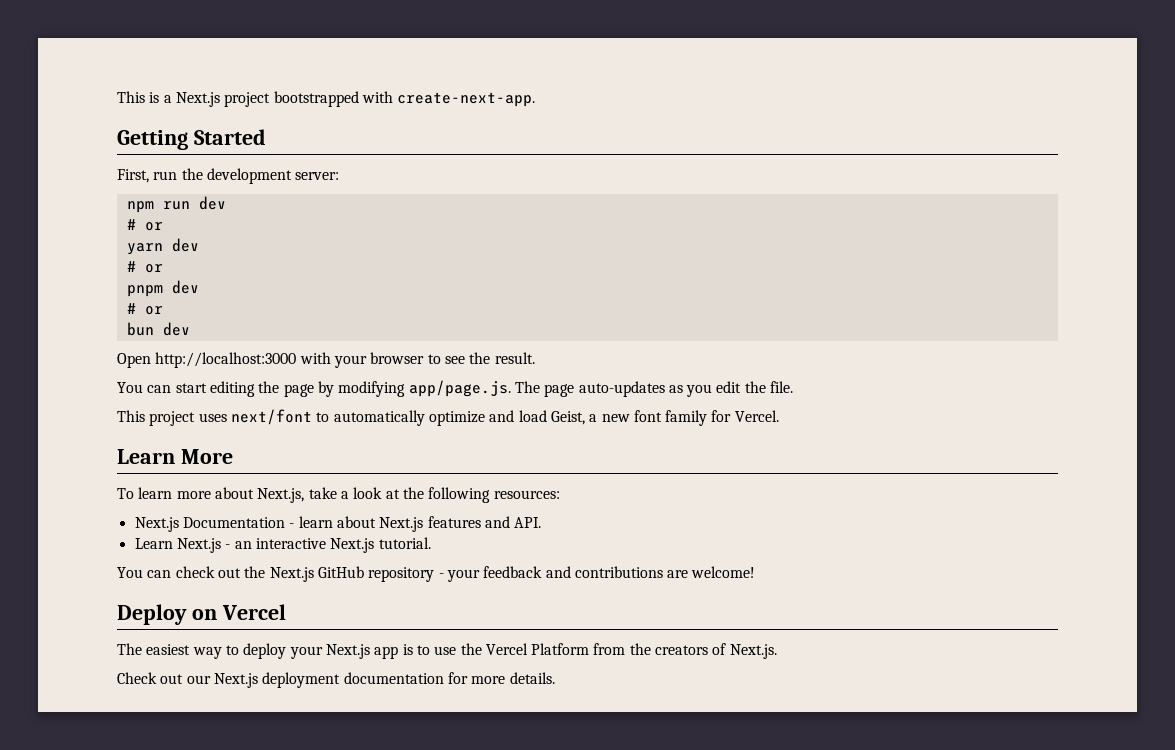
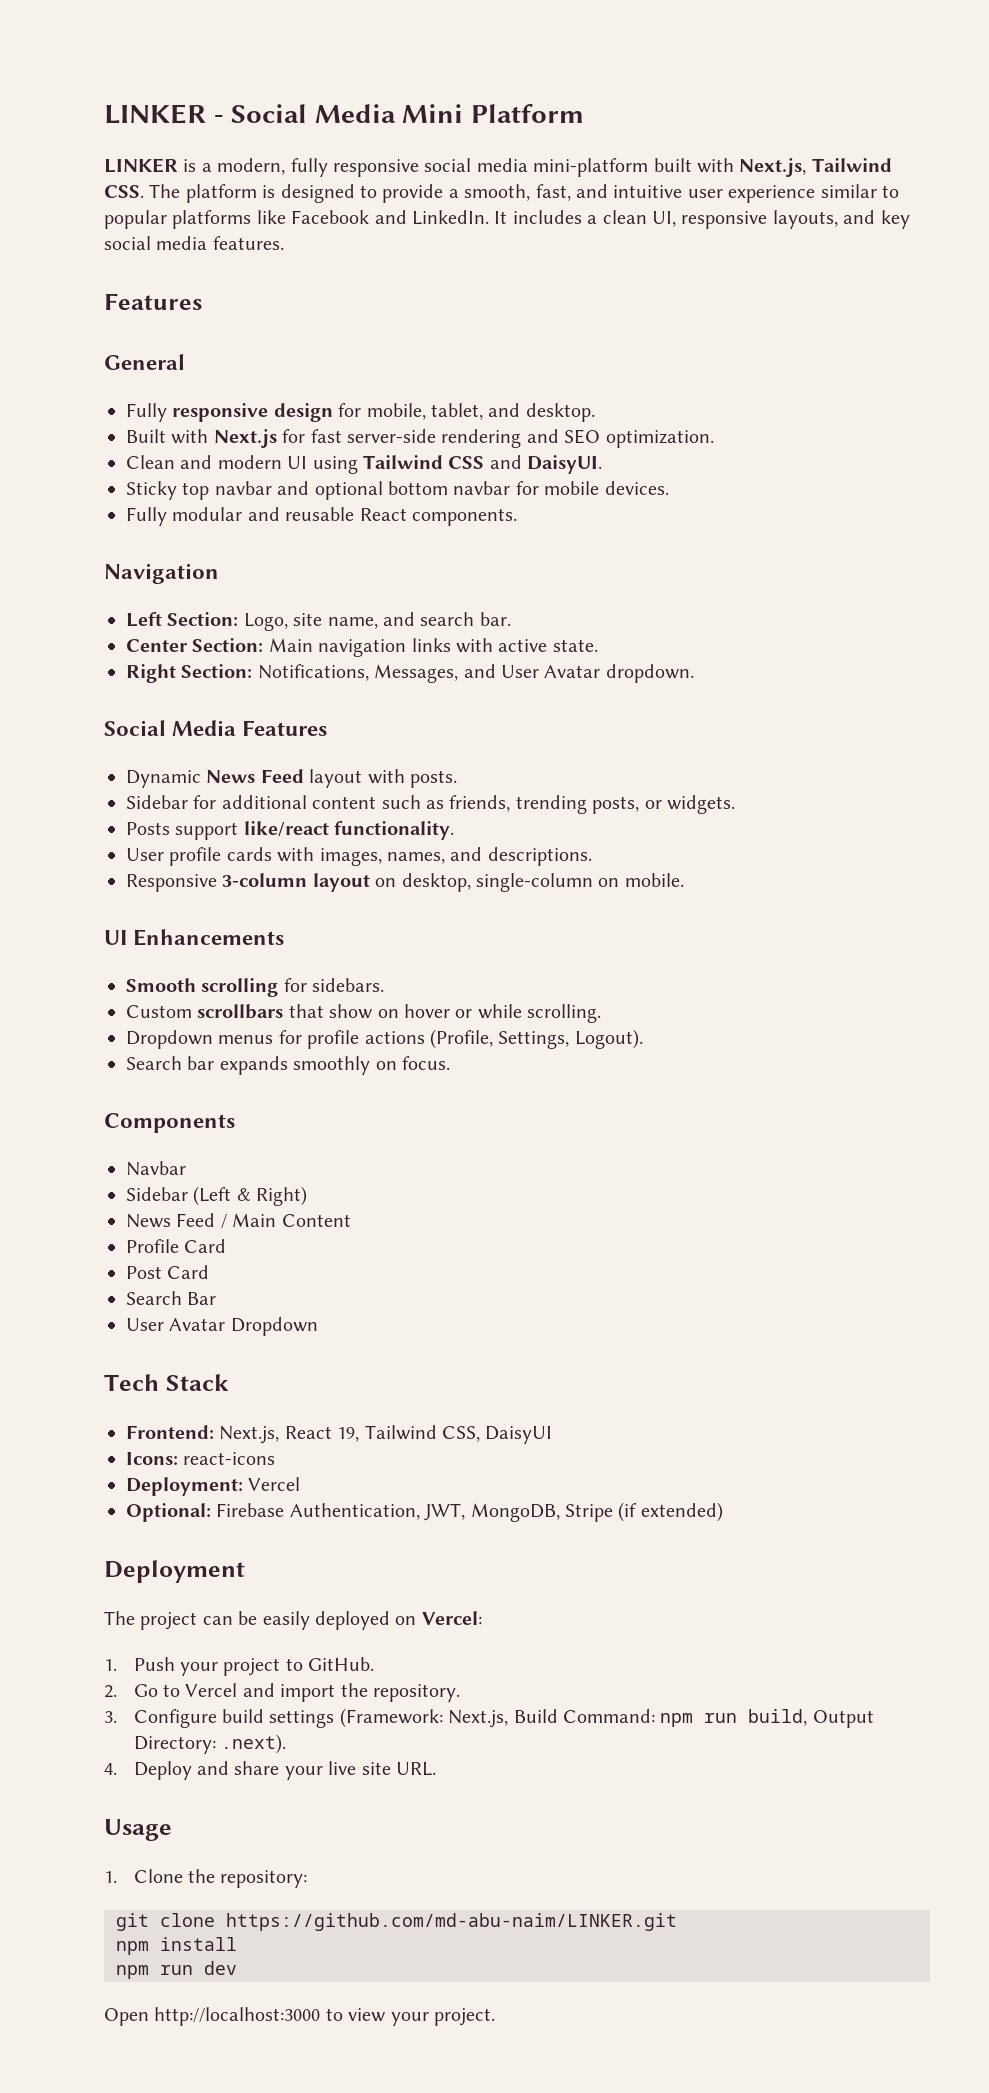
[117,91,536,107] [117,129,266,150] [117,168,340,184] [126,196,226,213] [126,219,163,231] [126,238,199,255] [126,261,163,273] [126,280,199,297] [126,303,163,315] [126,322,190,336] [117,352,535,368] [117,380,794,397] [117,409,779,426] [117,449,233,464] [117,487,560,503] [134,516,542,532] [134,537,431,553] [117,566,756,582] [117,604,286,625] [117,643,777,659] [117,672,555,688] This is a Next.js project bootstrapped with create-next-app. // Getting Started // First, run the development server: // npm run dev // # or // yarn dev // # or // pnpm dev // # or // bun dev // Open http://localhost:3000 with your browser to see the result. // You can start editing the page by modifying app/page.js. The page auto-updates as you edit the file. // This project uses next/font to automatically optimize and load Geist, a new font family for Vercel. // Learn More // To learn more about Next.js, take a look at the following resources: // Next.js Documentation - learn about Next.js features and API. // Learn Next.js - an interactive Next.js tutorial. // You can check out the Next.js GitHub repository - your feedback and contributions are welcome! // Deploy on Vercel // The easiest way to deploy your Next.js app is to use the Vercel Platform from the creators of Next.js. // Check out our Next.js deployment documentation for more details. -> [104,104,584,124] [104,158,892,177] [104,184,899,203] [104,210,910,229] [104,236,284,250] [104,293,202,310] [104,354,185,370] [126,403,595,422] [126,429,714,448] [126,455,603,474] [126,481,669,500] [126,507,517,526] [104,563,219,584] [126,612,511,631] [126,638,598,657] [126,664,694,683] [104,720,328,736] [126,769,457,788] [126,795,735,814] [126,821,455,840] [126,847,592,866] [126,873,684,892] [104,929,285,946] [126,978,385,997] [126,1004,602,1023] [126,1029,643,1049] [126,1056,450,1075] [104,1113,235,1133] [126,1161,186,1176] [126,1186,308,1206] [126,1213,351,1229] [126,1239,227,1253] [126,1265,210,1279] [126,1291,217,1305] [126,1317,318,1336] [104,1374,229,1391] [126,1425,553,1444] [126,1452,276,1465] [126,1477,301,1496] [126,1502,723,1522] [104,1560,245,1583] [104,1611,482,1630] [104,1657,375,1676] [104,1683,461,1702] [104,1708,874,1728] [133,1734,287,1754] [104,1761,437,1780] [104,1819,172,1841] [104,1869,308,1888] [116,1913,677,1931] [116,1937,237,1955] [116,1961,237,1979] [104,2007,495,2026] LINKER - Social Media Mini Platform // LINKER is a modern, fully responsive social media mini-platform built with Next.js, Tailwind CSS. The platform is designed to provide a smooth, fast, and intuitive user experience similar to popular platforms like Facebook and LinkedIn. It includes a clean UI, responsive layouts, and key social media features. // Features // General // Fully responsive design for mobile, tablet, and desktop. // Built with Next.js for fast server-side rendering and SEO optimization. // Clean and modern UI using Tailwind CSS and DaisyUI. // Sticky top navbar and optional bottom navbar for mobile devices. // Fully modular and reusable React components. // Navigation // Left Section: Logo, site name, and search bar. // Center Section: Main navigation links with active state. // Right Section: Notifications, Messages, and User Avatar dropdown. // Social Media Features // Dynamic News Feed layout with posts. // Sidebar for additional content such as friends, trending posts, or widgets. // Posts support like/react functionality. // User profile cards with images, names, and descriptions. // Responsive 3-column layout on desktop, single-column on mobile. // UI Enhancements // Smooth scrolling for sidebars. // Custom scrollbars that show on hover or while scrolling. // Dropdown menus for profile actions (Profile, Settings, Logout). // Search bar expands smoothly on focus. // Components // Navbar // Sidebar (Left & Right) // News Feed / Main Content // Profile Card // Post Card // Search Bar // User Avatar Dropdown // Tech Stack // Frontend: Next.js, React 19, Tailwind CSS, DaisyUI // Icons: react-icons // Deployment: Vercel // Optional: Firebase Authentication, JWT, MongoDB, Stripe (if extended) // Deployment // The project can be easily deployed on Vercel: // 1. Push your project to GitHub. // 2. Go to Vercel and import the repository. // 3. Configure build settings (Framework: Next.js, Build Command: npm run build, Output Directory: .next). // 4. Deploy and share your live site URL. // Usage // 1. Clone the repository: // git clone https://github.com/md-abu-naim/LINKER.git // npm install // npm run dev // Open http://localhost:3000 to view your project.

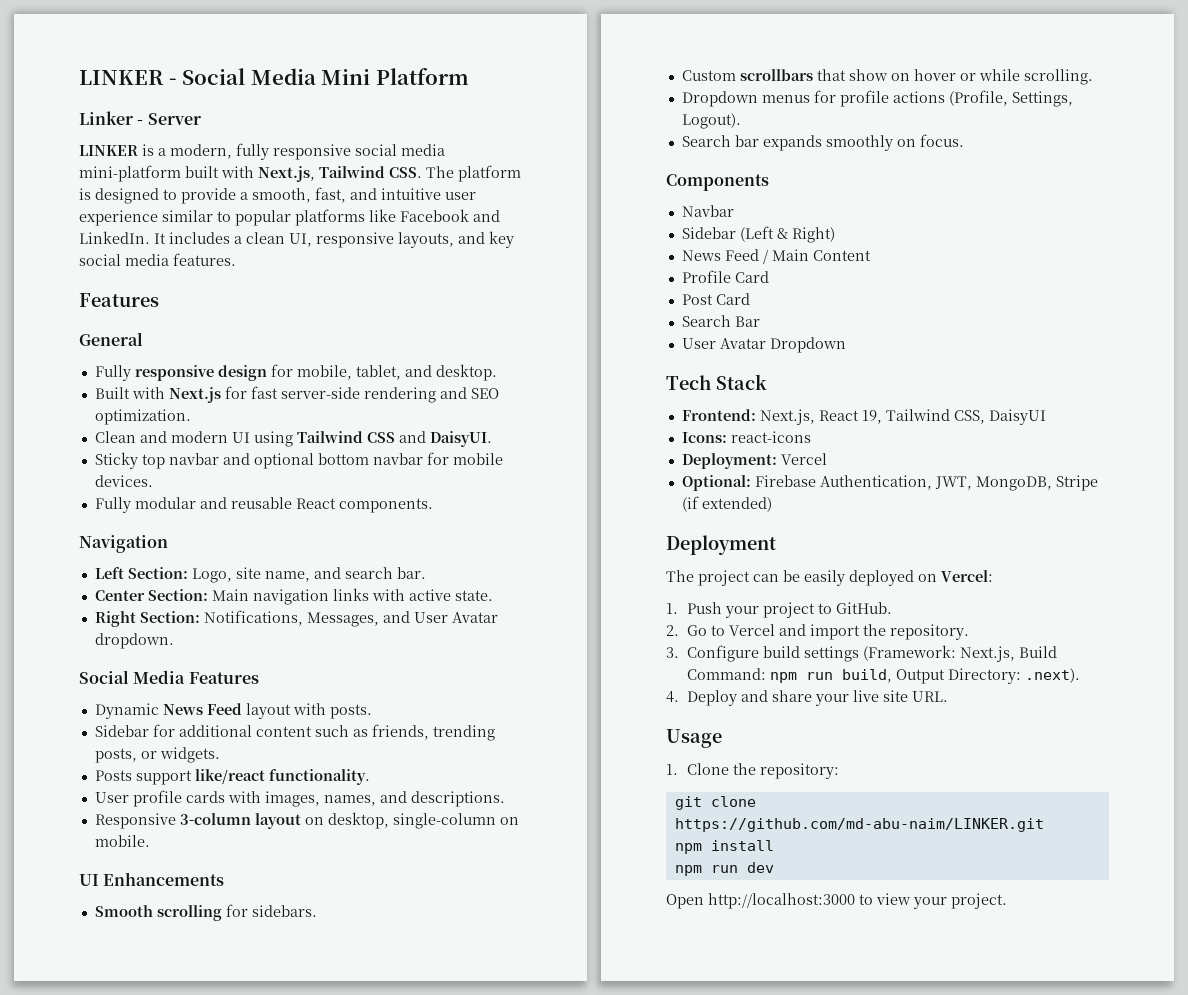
(584, 113) none -> [79,111,201,125] // Linker - Server

